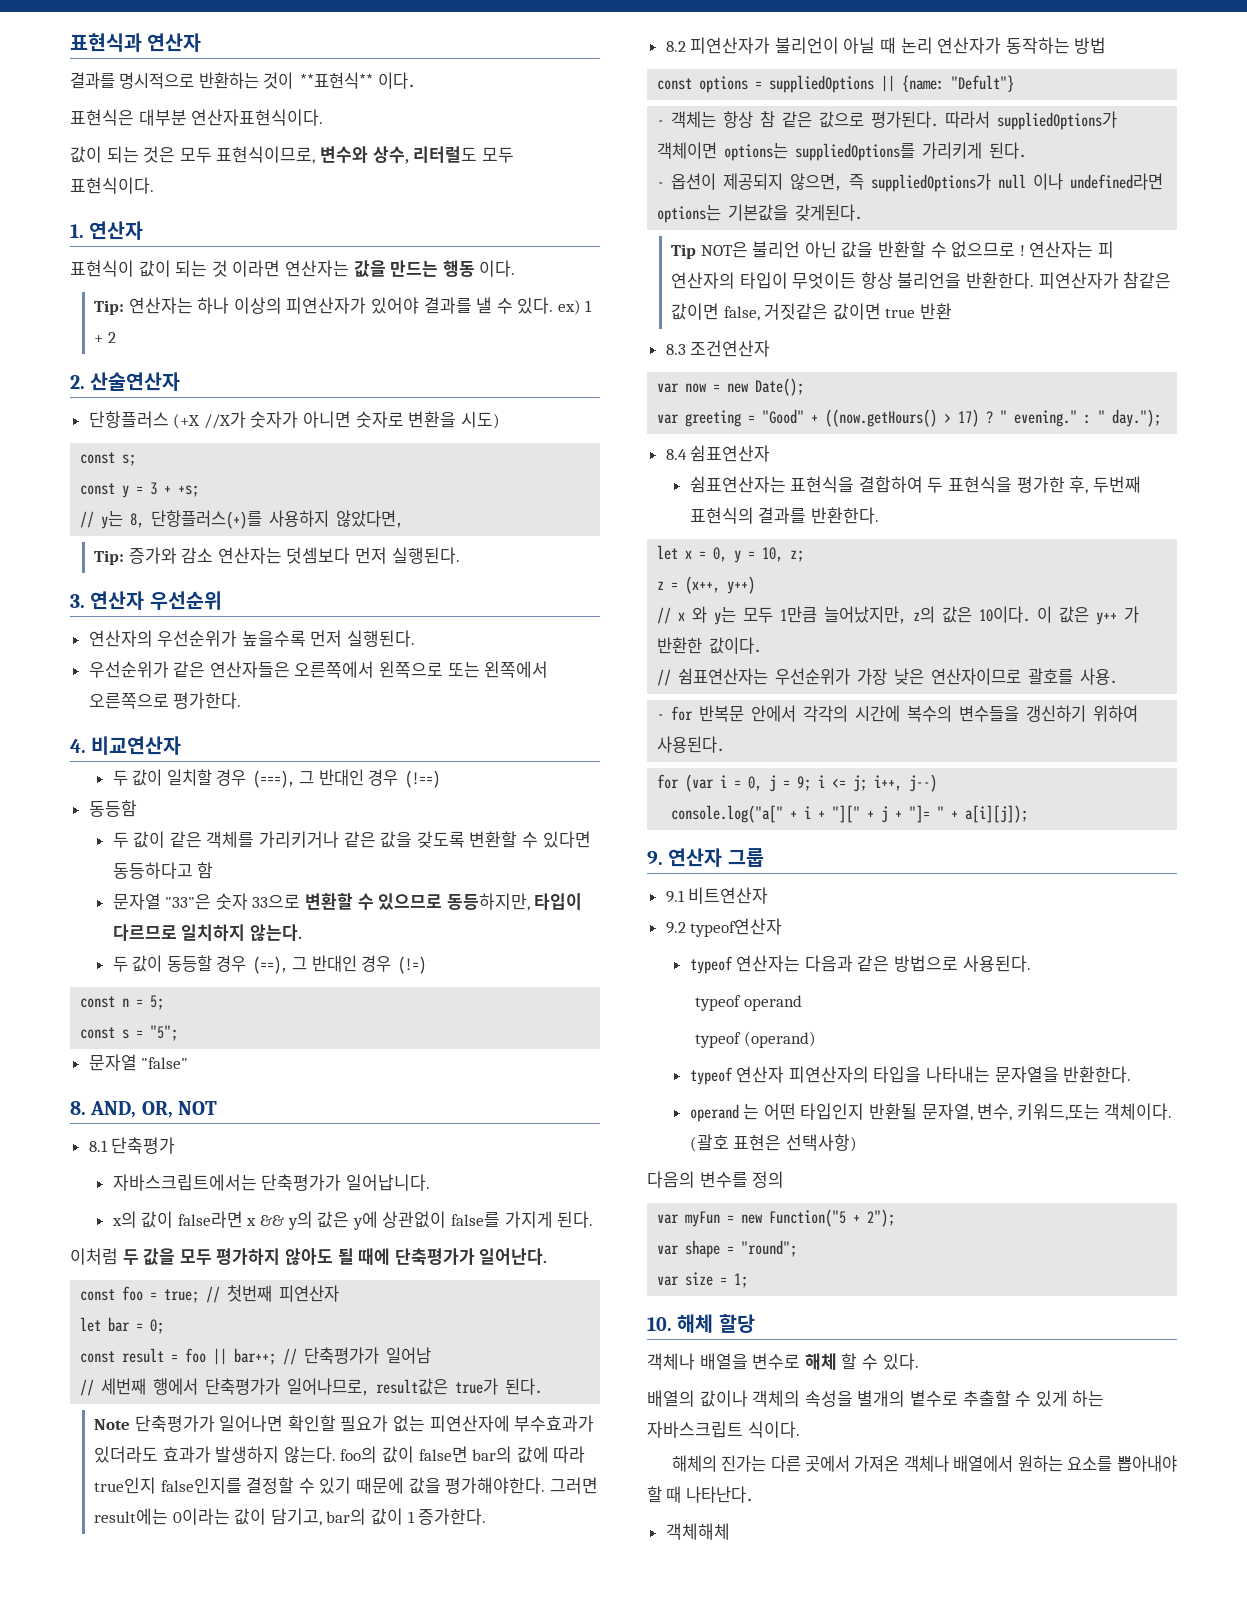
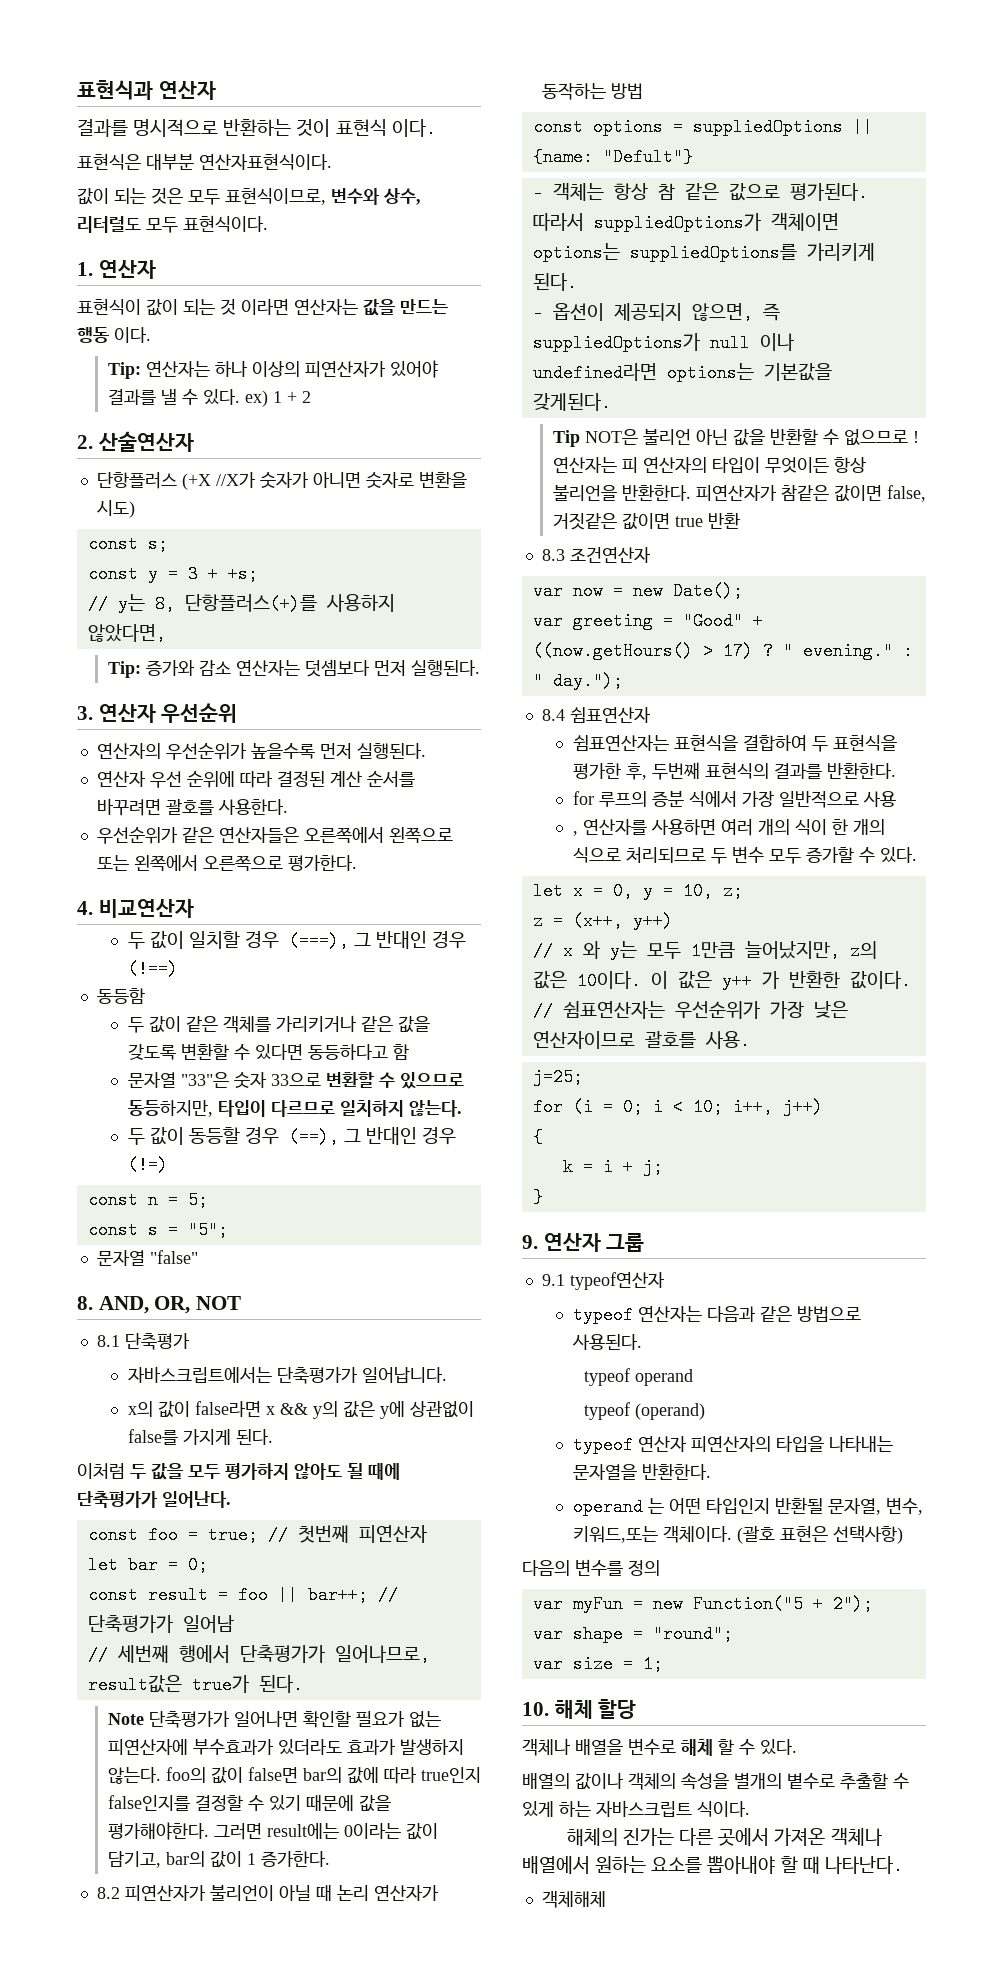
[300,72,374,89] **표현식** -> [335,119,387,136] 표현식
(416, 638) none -> [96,770,415,788] [96,798,288,816] // 연산자 우선 순위에 따라 결정된 계산 순서를 바꾸려면 괄호를 사용한다.
(879, 515) none -> [572,790,896,808] [572,819,885,836] [572,846,917,864] // for 루프의 증분 식에서 가장 일반적으로 사용 // , 연산자를 사용하면 여러 개의 식이 한 개의 식으로 처리되므로 두 변수 모두 증가할 수 있다.
[657,705,1139,722] [657,736,725,753] [657,774,938,792] [671,805,1029,823] - for 반복문 안에서 각각의 시간에 복수의 변수들을 갱신하기 위하여 사용된다. // for (var i = 0, j = 9; i <= j; i++, j--) // console.log("a[" + i + "][" + j + "]= " + a[i][j]); -> [532,1068,583,1086] [532,1098,823,1116] [532,1128,543,1146] [562,1158,663,1176] [532,1188,543,1206] j=25; // for (i = 0; i < 10; i++, j++) // { // k = i + j; // }
[688,887,769,904] [665,922,686,934] 비트연산자 // 9.2 -> (565, 1280) none

